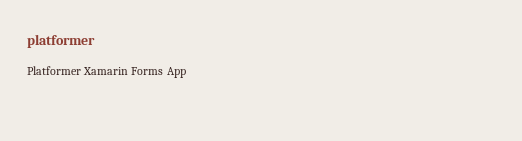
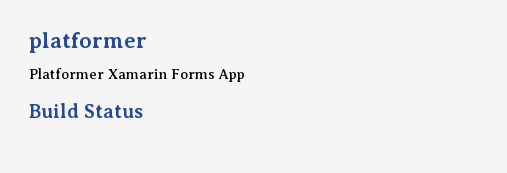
(186, 72) none -> [29,103,144,118] // Build Status

